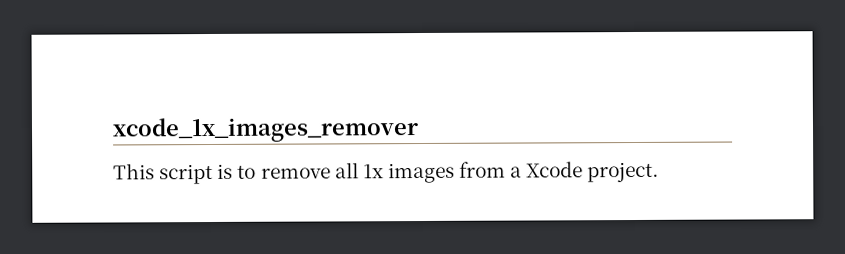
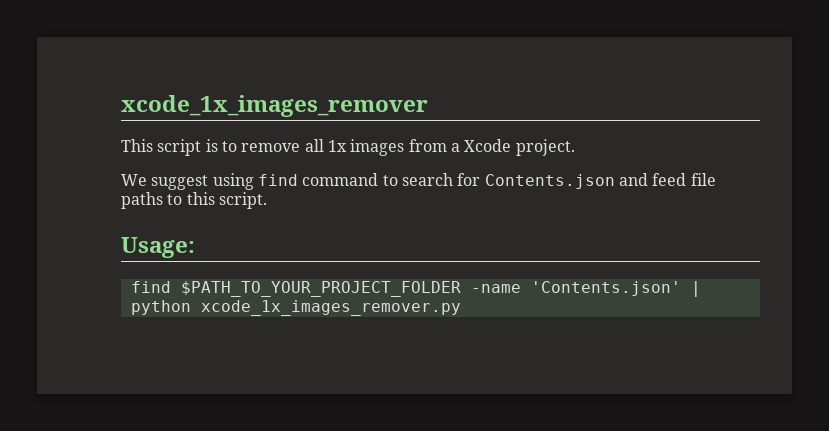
(660, 172) none -> [121,173,716,190] [121,192,267,209] [121,237,195,258] [130,281,701,297] [130,300,461,316] // We suggest using find command to search for Contents.json and feed file paths to this script. // Usage: // find $PATH_TO_YOUR_PROJECT_FOLDER -name 'Contents.json' | python xcode_1x_images_remover.py

